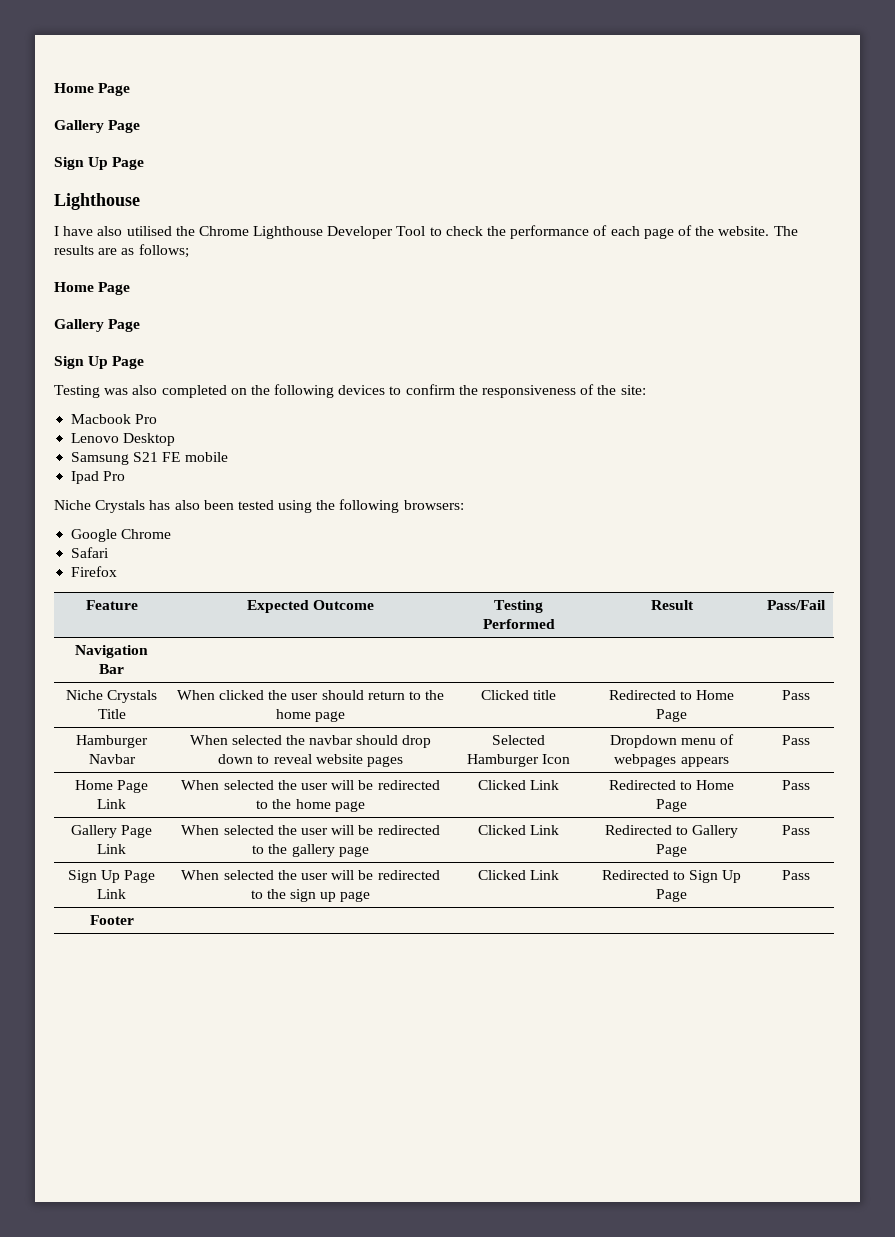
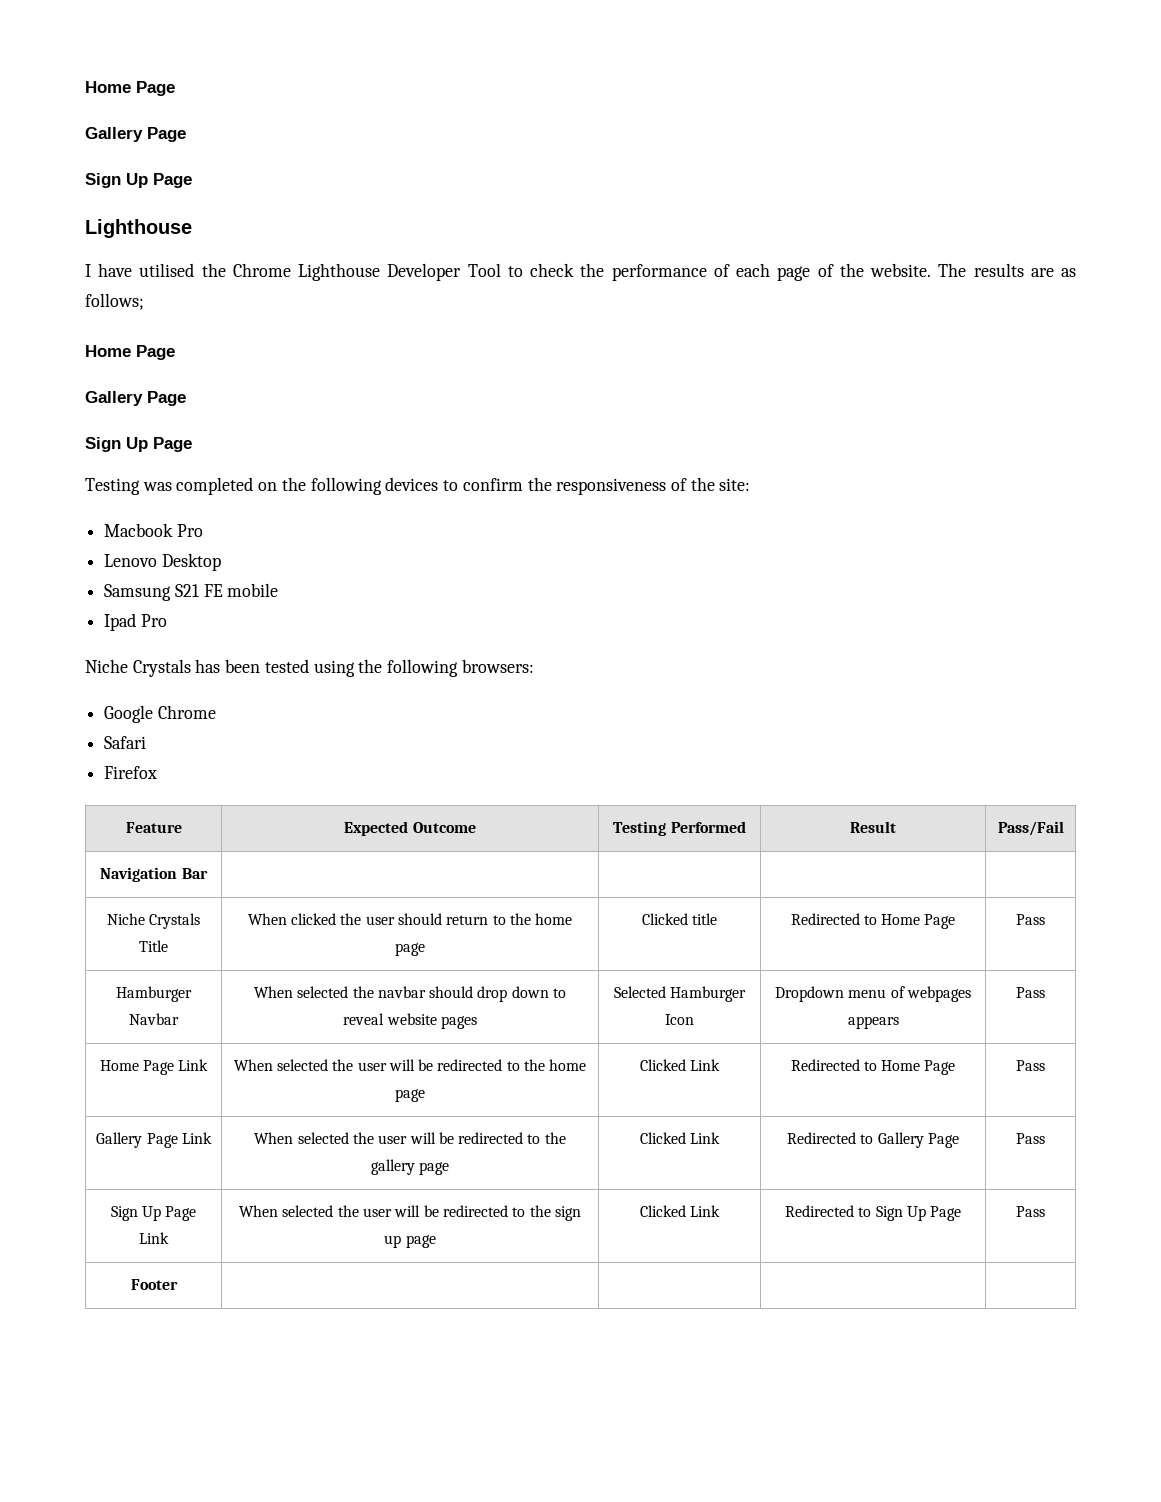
[97,226,123,236] also -> (133, 270) none
[132,385,158,395] also -> (172, 486) none
[174,500,200,510] also -> (221, 666) none

